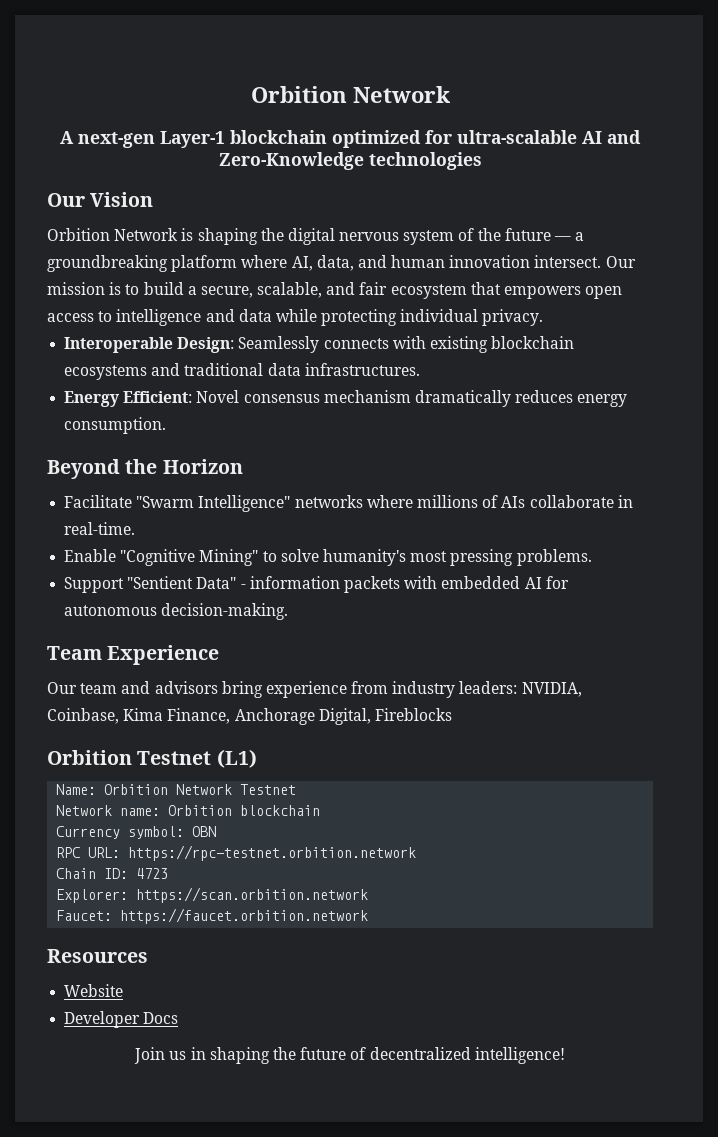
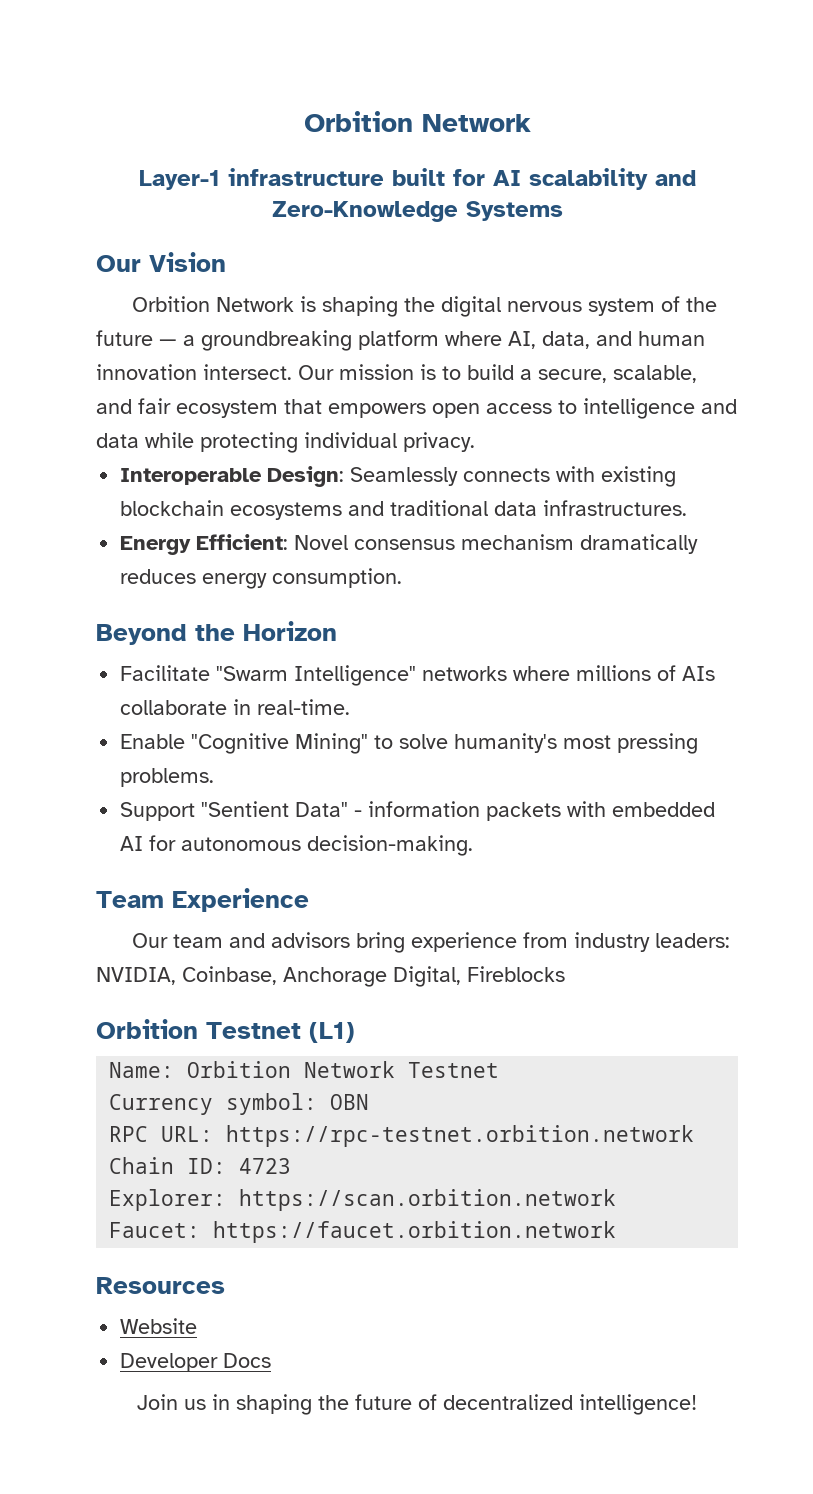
[60,130,602,148] A next-gen Layer-1 blockchain optimized for ultra-scalable AI -> [138,168,648,190] Layer-1 infrastructure built for AI scalability
[368,152,482,170] technologies -> [465,201,563,221] Systems
[123,708,231,724] Kima Finance, -> (277, 975) none
[56,805,321,816] // Network name: Orbition blockchain -> (500, 1070) none

